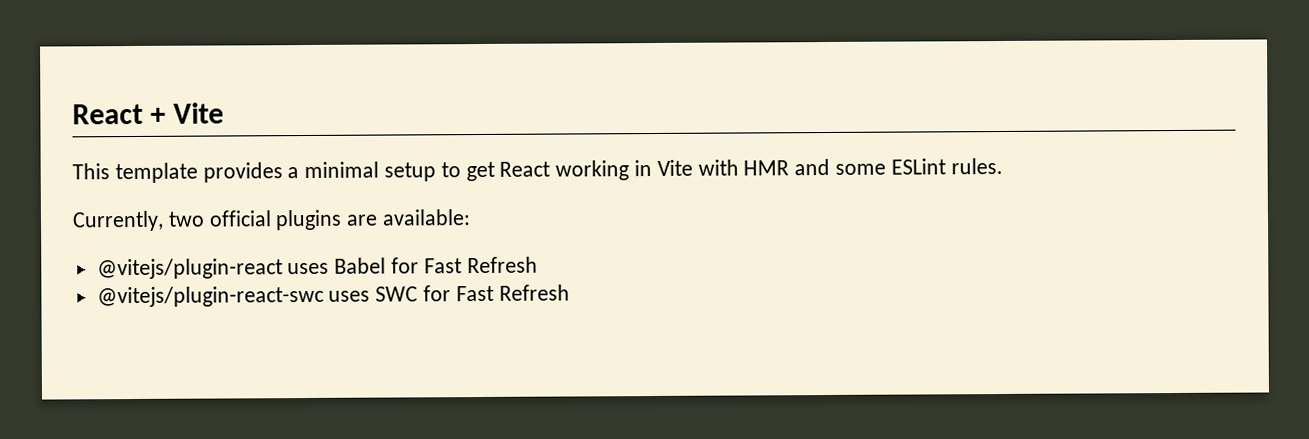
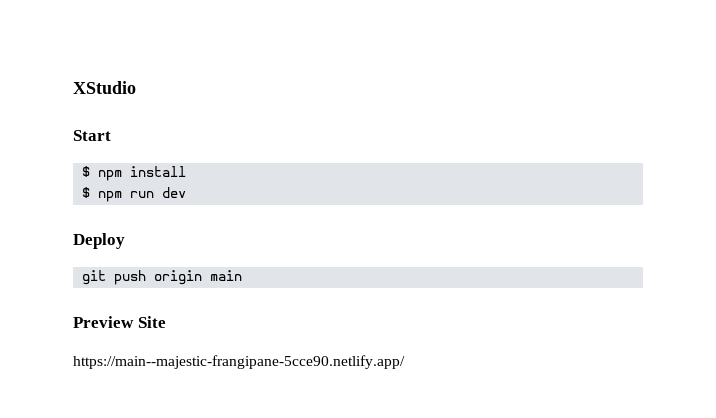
[72,102,225,125] [72,157,1003,184] [72,209,472,232] [96,256,538,280] [96,284,570,308] React + Vite // This template provides a minimal setup to get React working in Vite with HMR and some ESLint rules. // Currently, two official plugins are available: // @vitejs/plugin-react uses Babel for Fast Refresh // @vitejs/plugin-react-swc uses SWC for Fast Refresh -> [73,81,136,94] [73,130,111,141] [82,166,187,181] [82,187,187,202] [73,233,125,249] [82,270,243,285] [73,316,166,328] [73,355,405,369] XStudio // Start // $ npm install // $ npm run dev // Deploy // git push origin main // Preview Site // https://main--majestic-frangipane-5cce90.netlify.app/

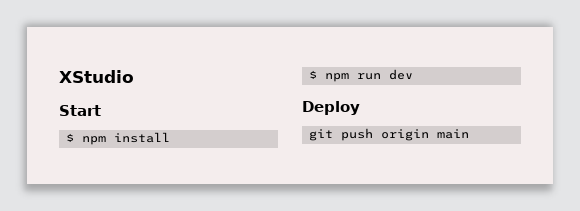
[73,316,166,328] [73,355,405,369] // Preview Site // https://main--majestic-frangipane-5cce90.netlify.app/ -> (469, 134) none

